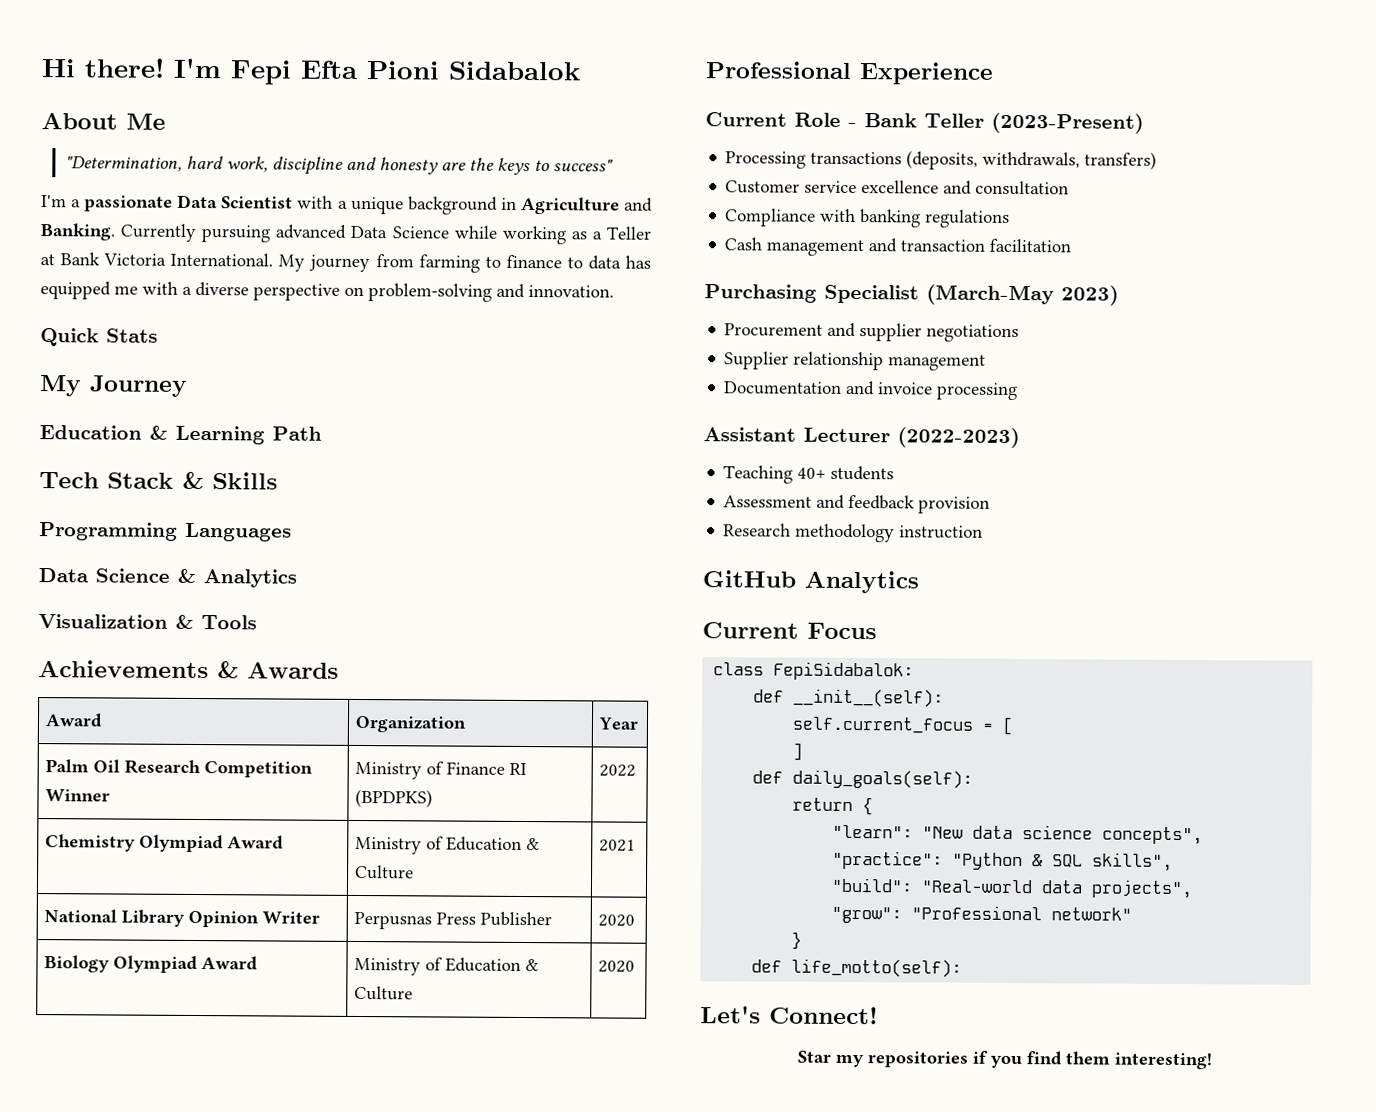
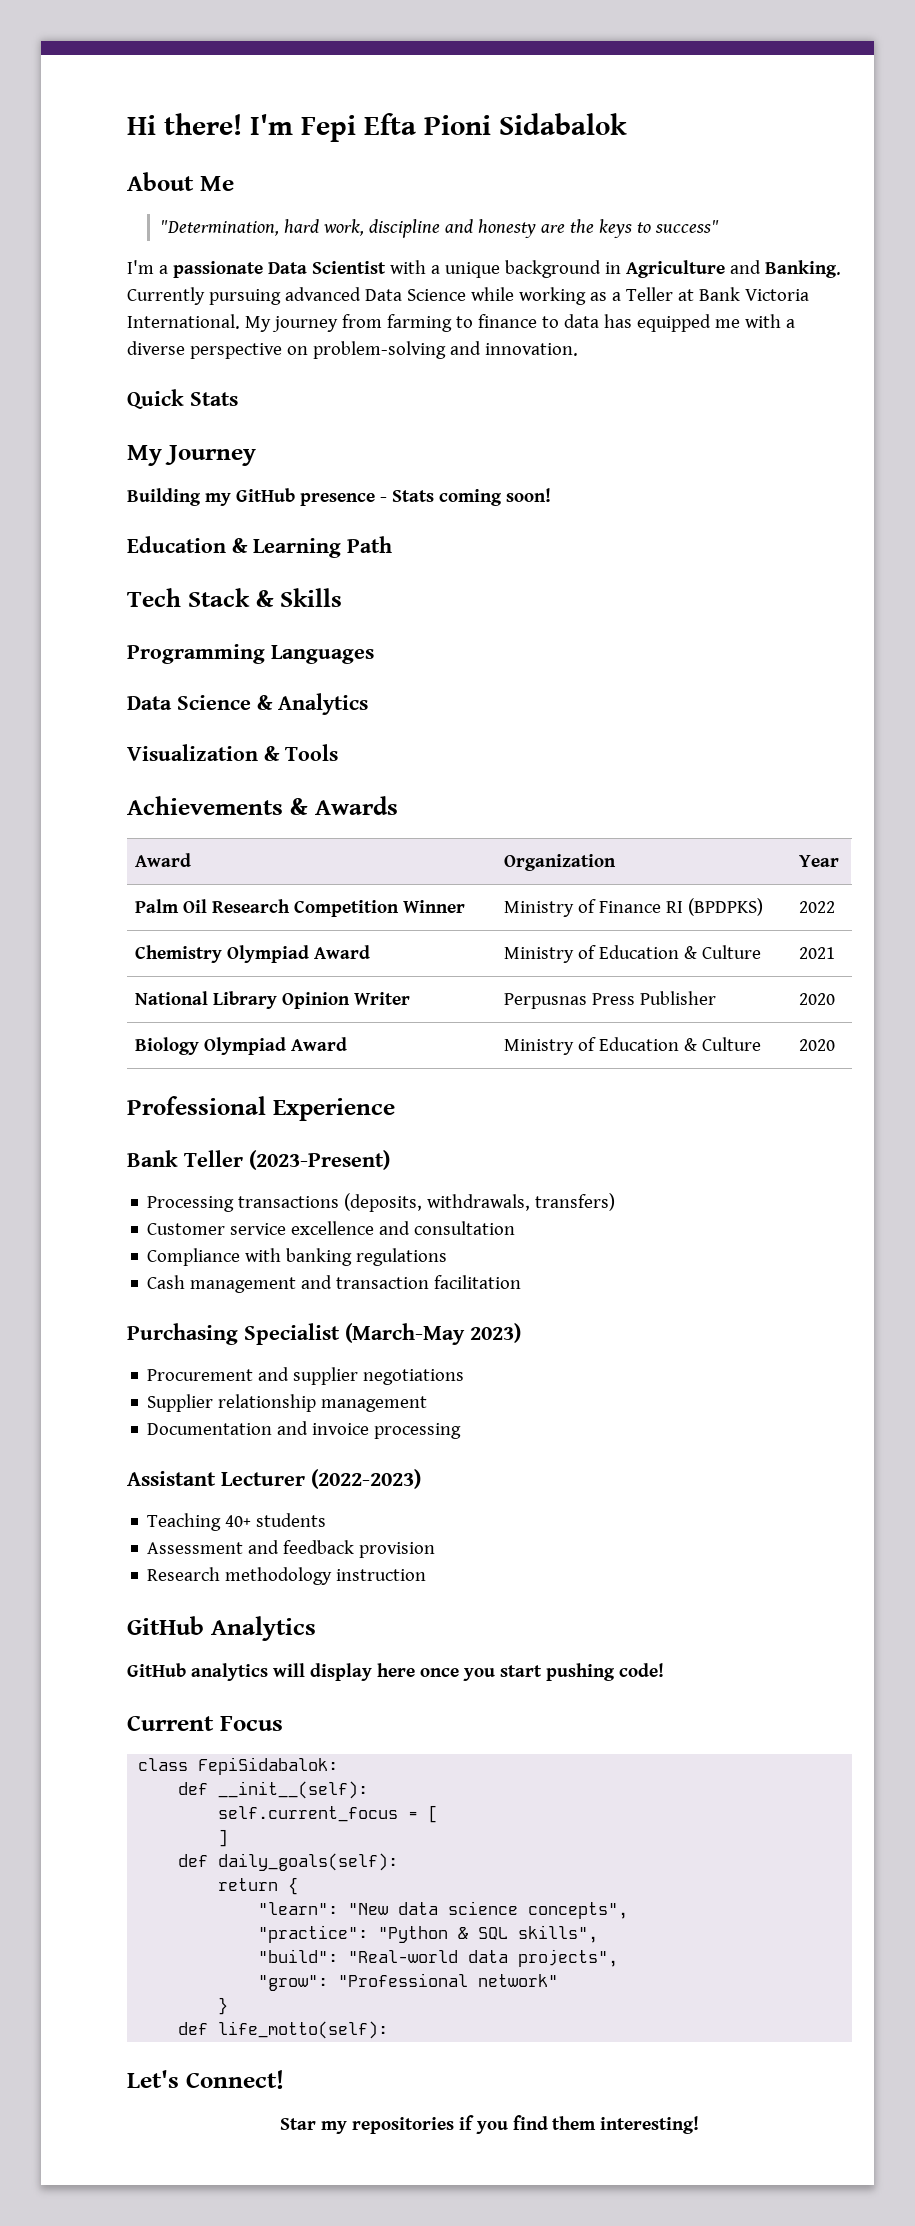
(188, 386) none -> [127,488,551,506] // Building my GitHub presence - Stats coming soon!
[705,112,857,128] Current Role - -> (395, 1109) none
(919, 582) none -> [127,1663,664,1681] // GitHub analytics will display here once you start pushing code!

